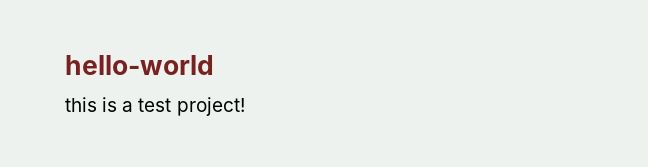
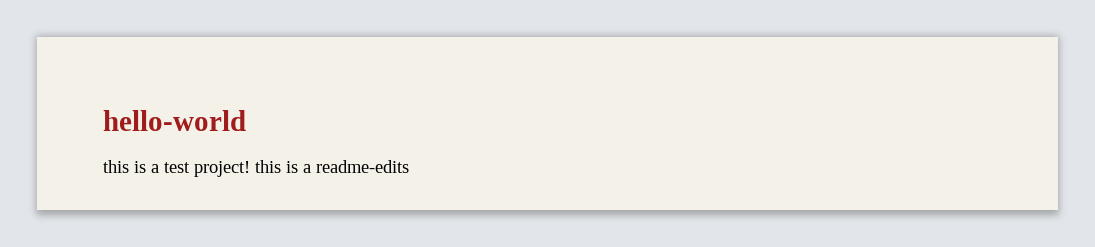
(245, 106) none -> [255,160,409,173] this is a readme-edits

